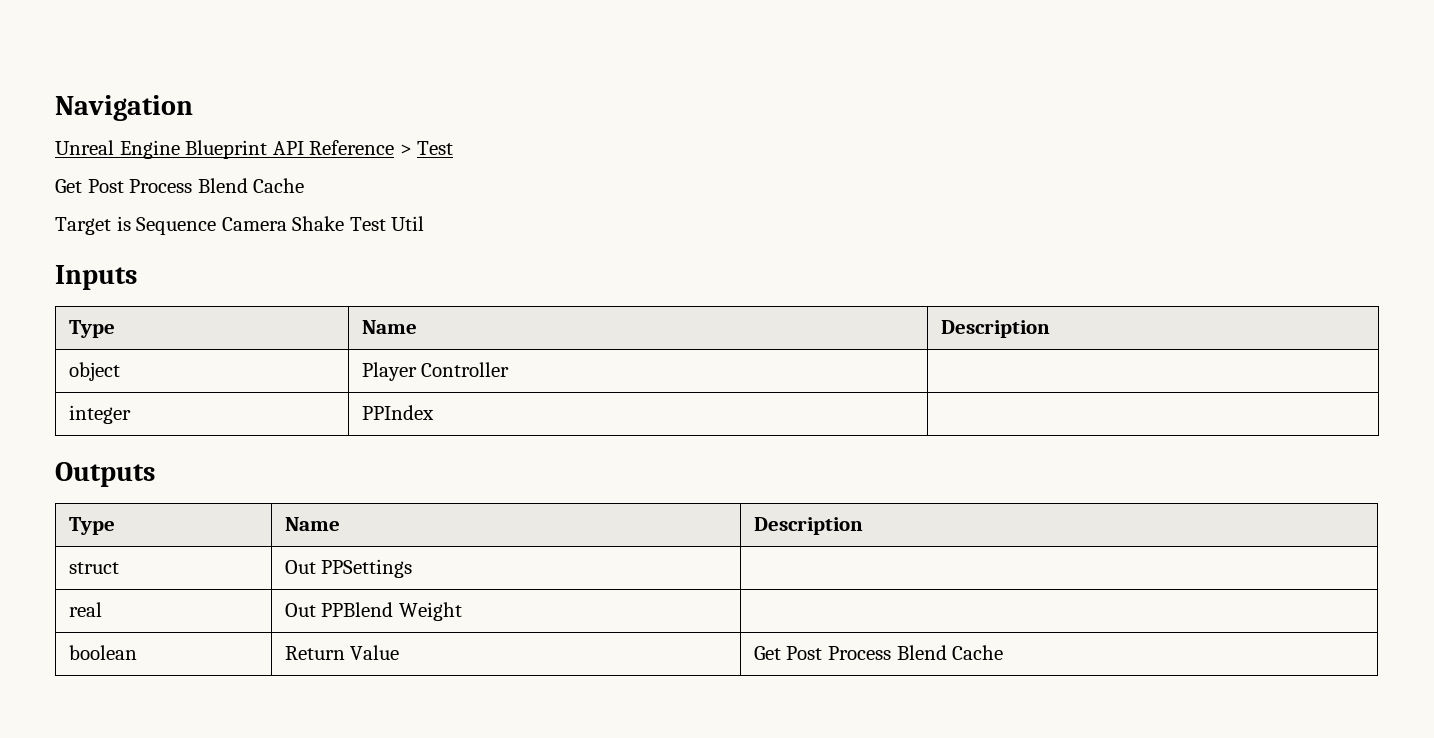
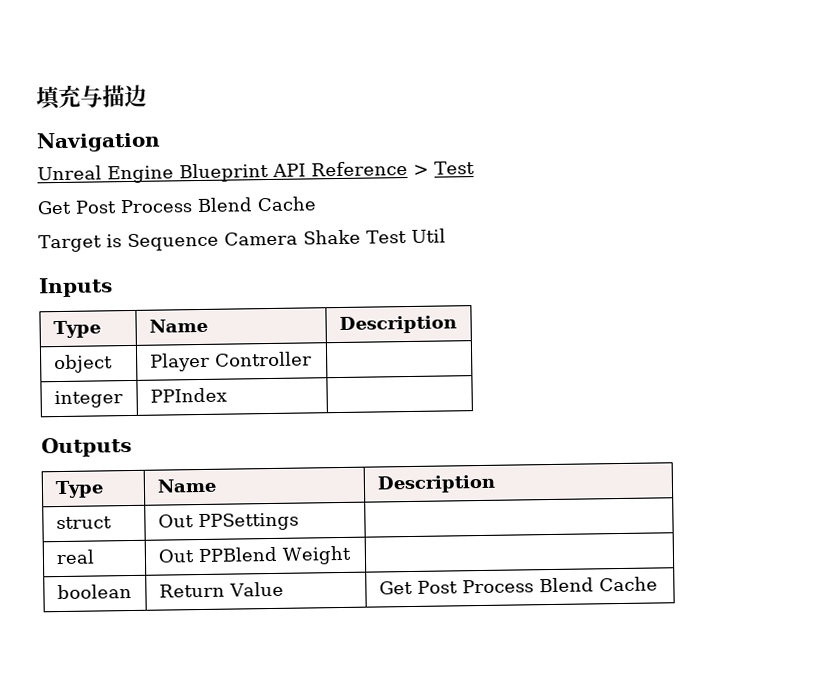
(55, 108) none -> [36,84,147,111] 填充与描边 //

